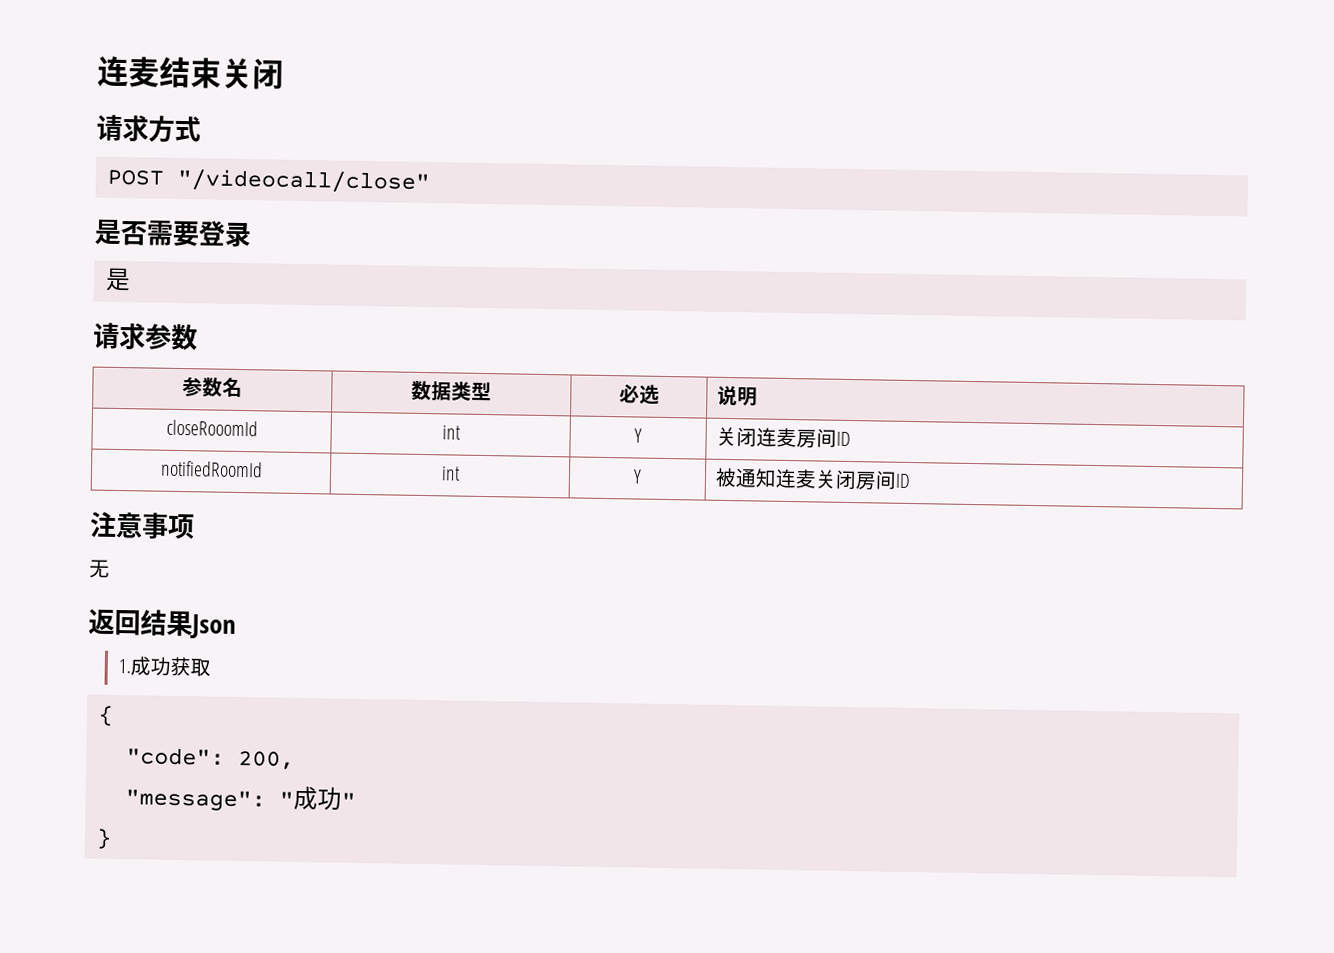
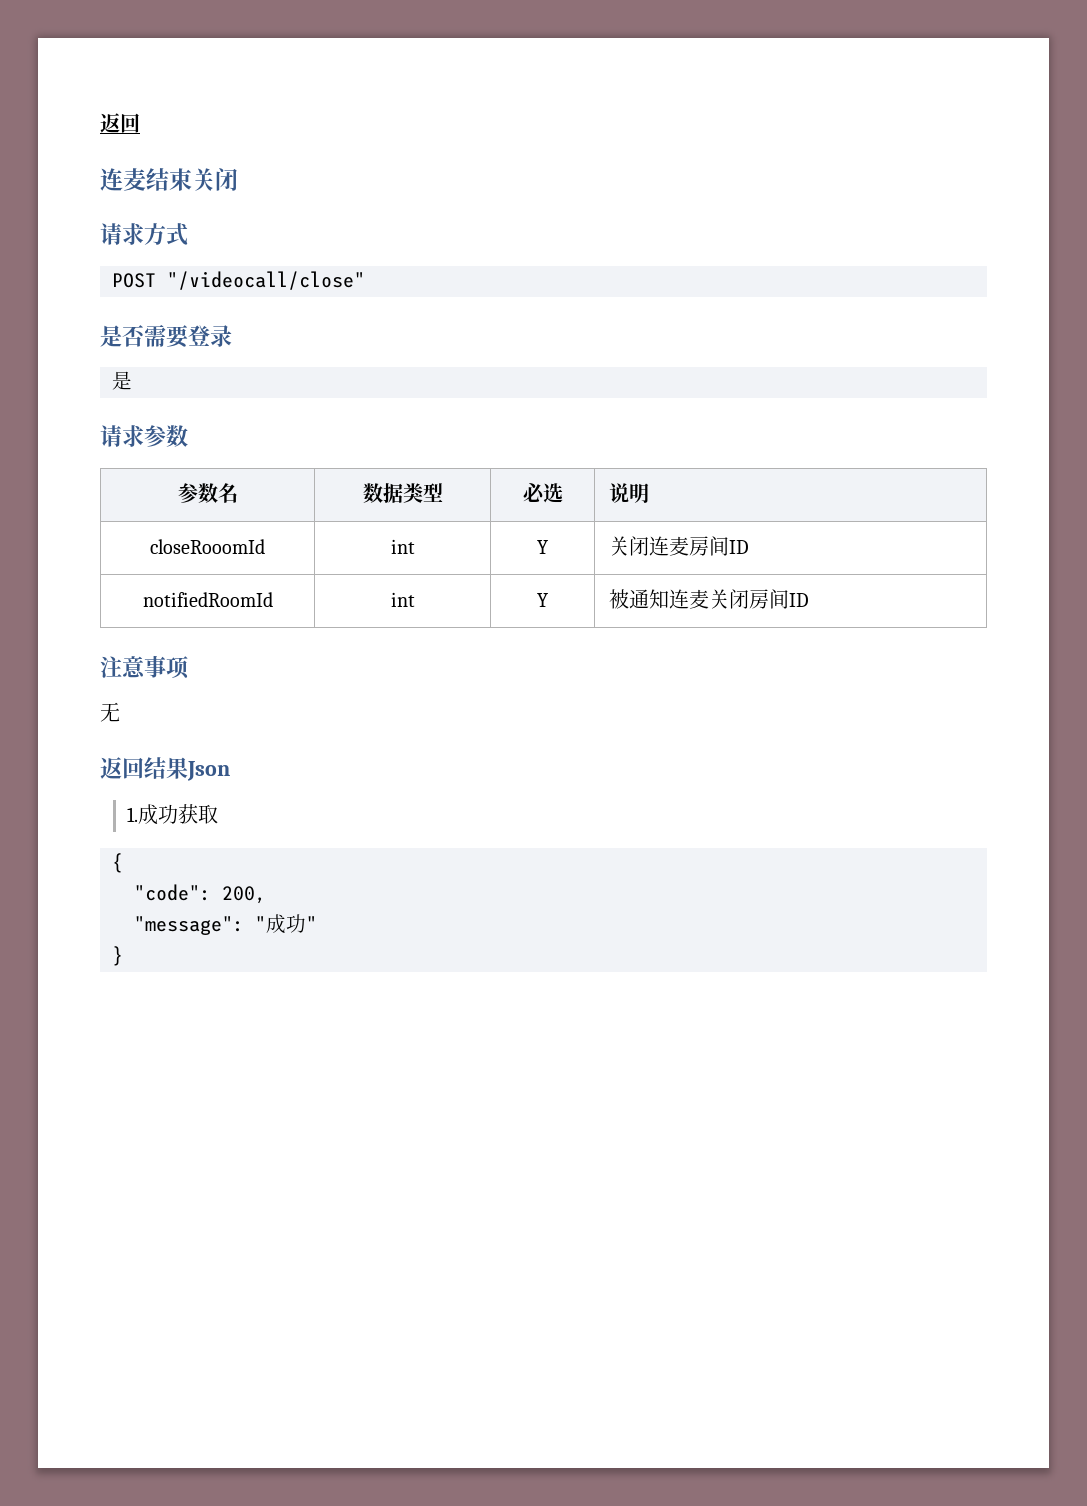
(97, 71) none -> [100,113,140,133] 返回 //

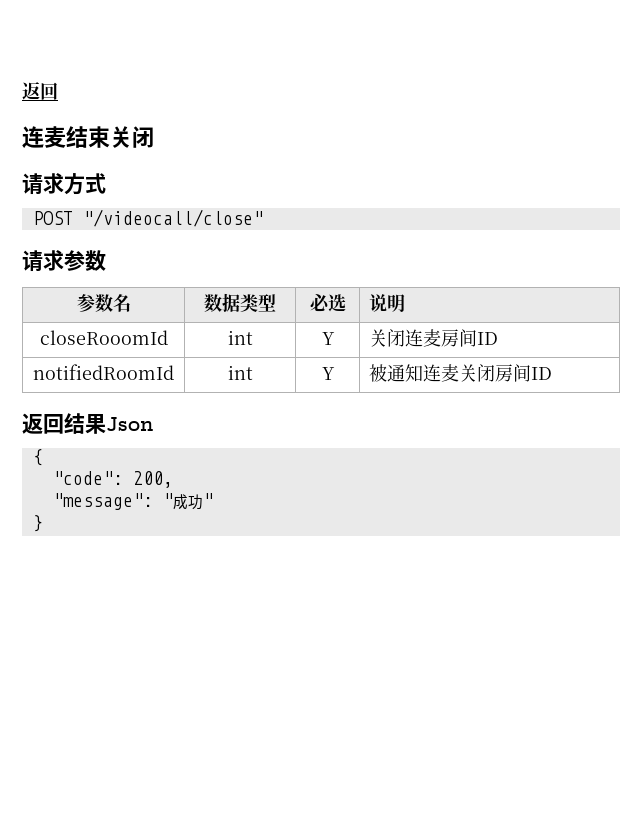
[100,324,232,348] [112,371,132,390] // 是否需要登录 // 是 -> (263, 218) none
[100,655,189,679] [100,702,120,722] // 注意事项 // 无 -> (553, 373) none
[126,804,218,825] // 1.成功获取 -> (154, 424) none

